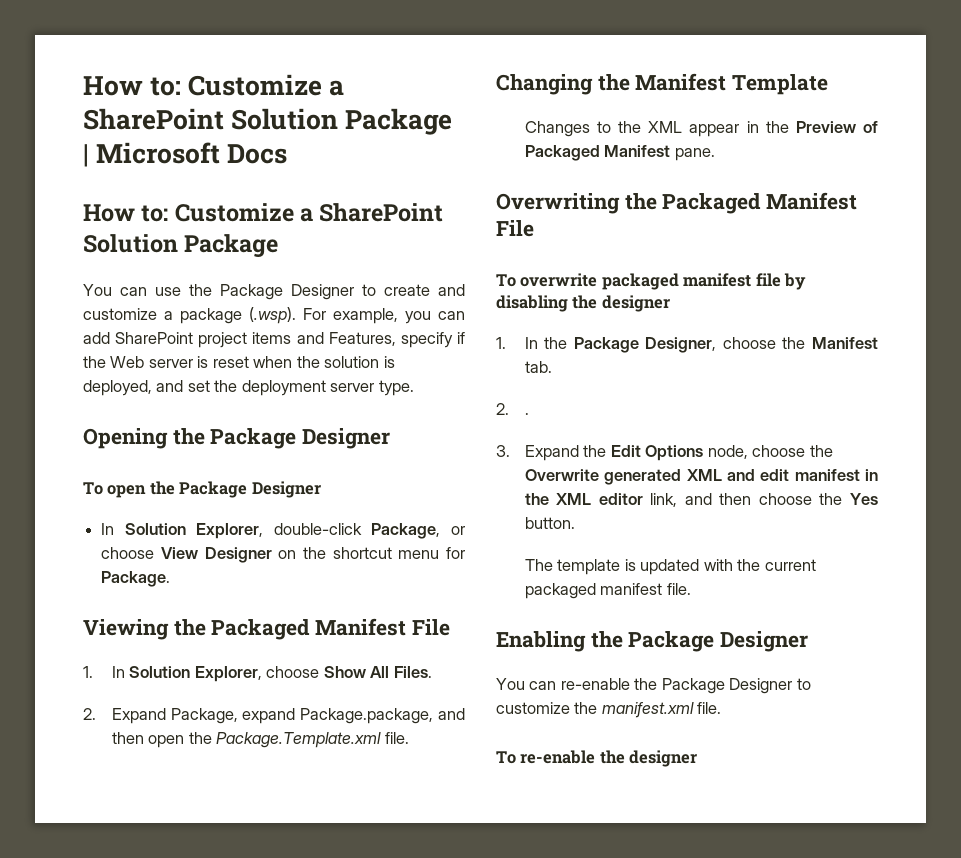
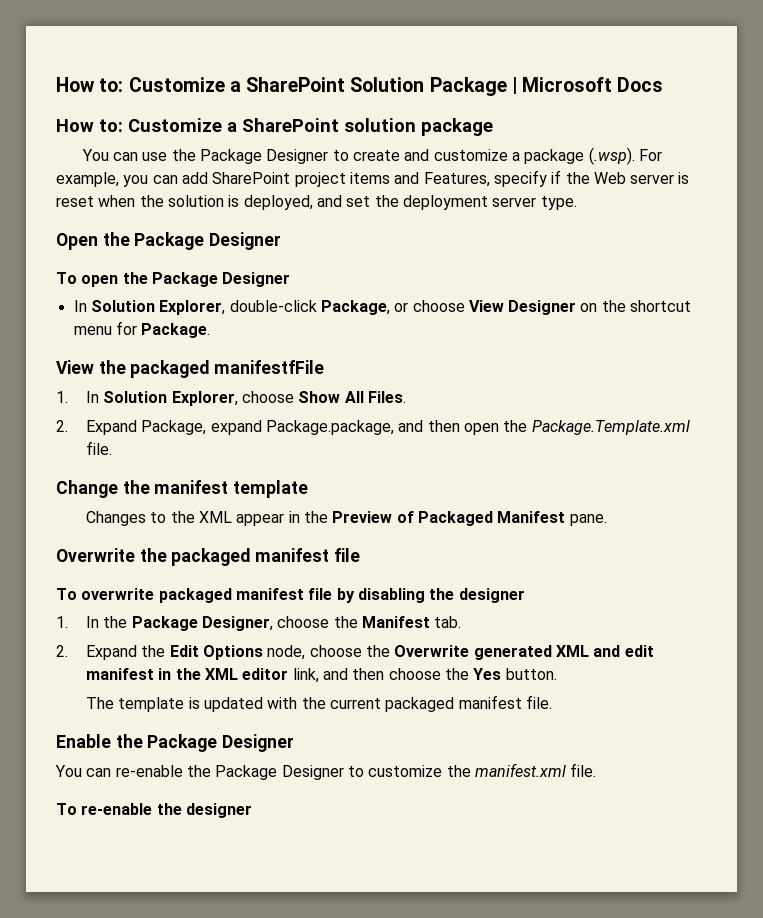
[83,234,279,258] Solution Package -> [344,118,493,136] solution package
[83,428,168,449] Opening -> [56,233,98,250] Open
[83,618,450,640] Viewing the Packaged Manifest File -> [56,360,325,378] View the packaged manifestfFile
[496,73,829,95] Changing the Manifest Template -> [56,480,309,498] Change the manifest template
[496,192,858,214] [496,220,534,237] Overwriting the Packaged Manifest File -> [56,548,360,566] Overwrite the packaged manifest file
[524,413,529,415] [496,445,510,457] . // 3. -> (68, 651) none
[496,631,586,652] Enabling -> [56,734,111,748] Enable

